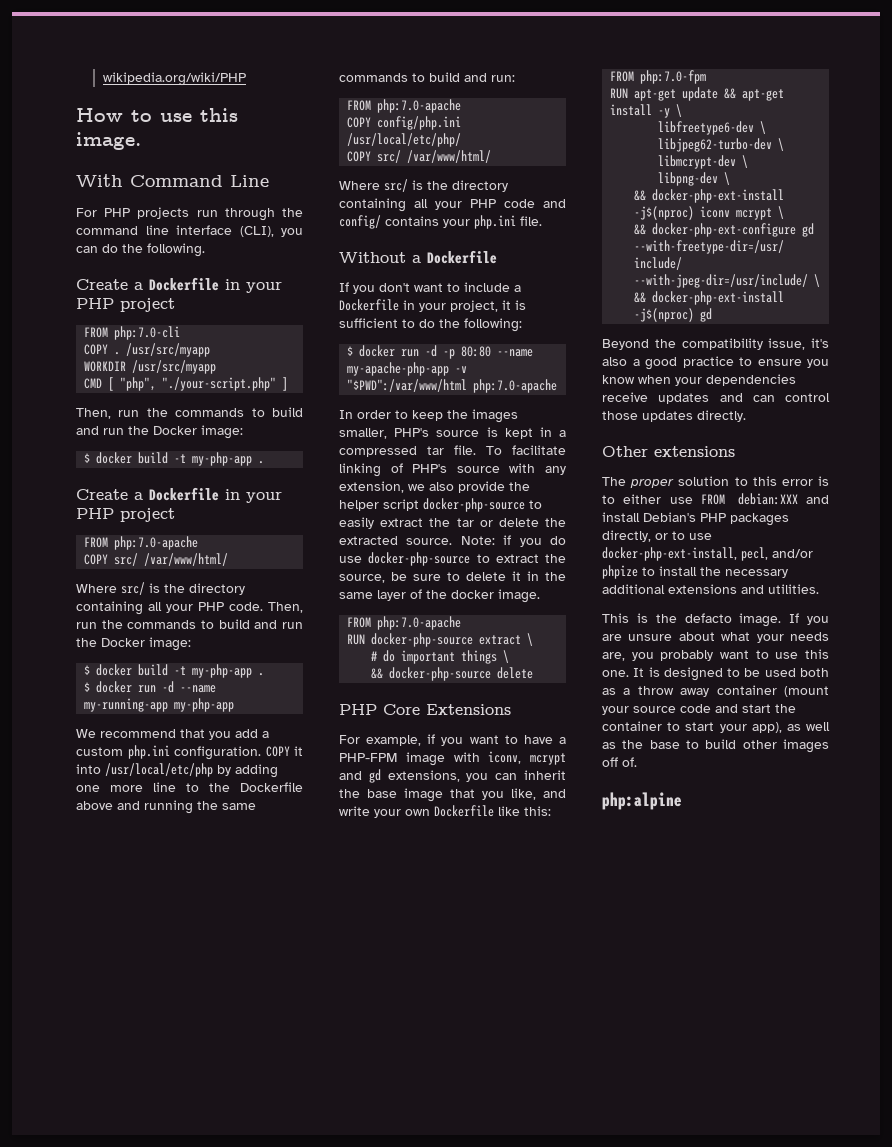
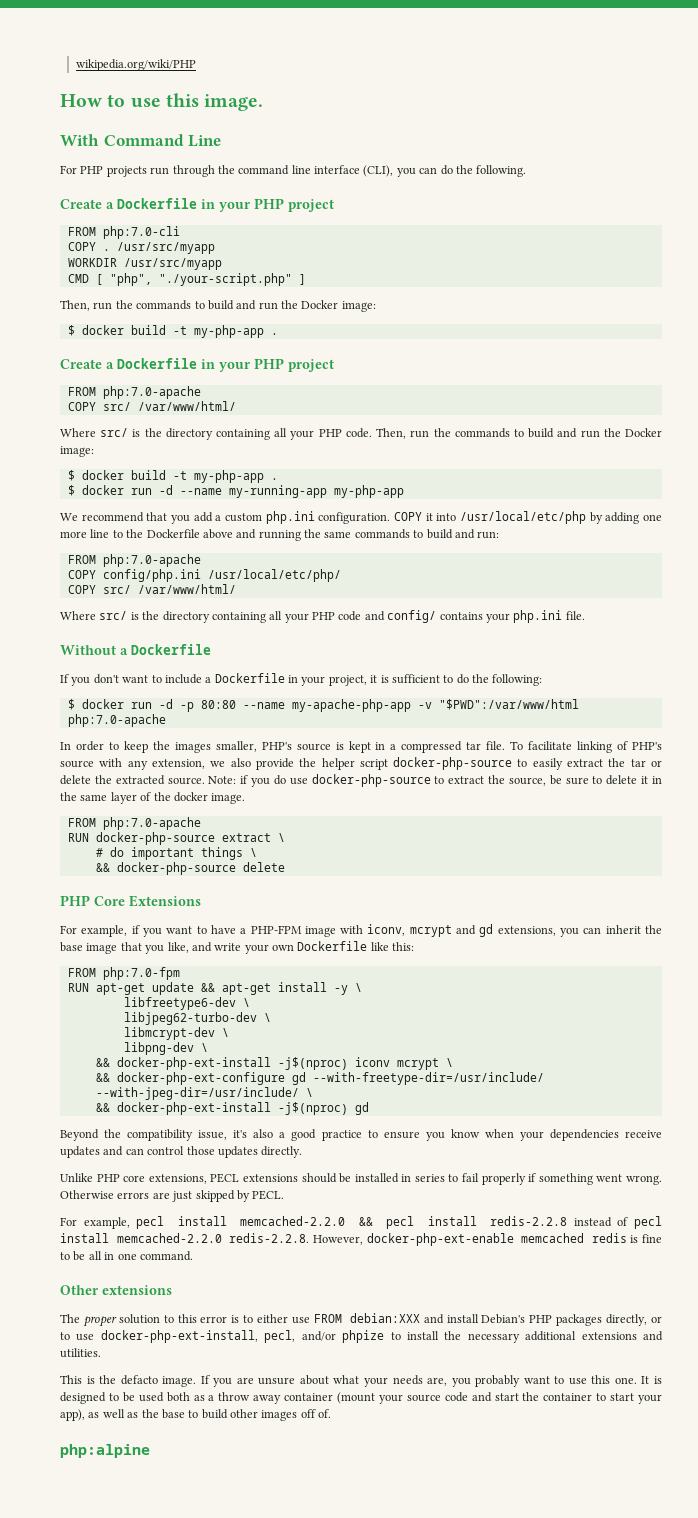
(746, 416) none -> [60,1173,662,1185] [60,1190,285,1202] [60,1216,662,1229] [60,1233,662,1246] [60,1251,193,1261] // Unlike PHP core extensions, PECL extensions should be installed in series to fail properly if something went wrong. Otherwise errors are just skipped by PECL. // For example, pecl install memcached-2.2.0 && pecl install redis-2.2.8 instead of pecl install memcached-2.2.0 redis-2.2.8. However, docker-php-ext-enable memcached redis is fine to be all in one command.

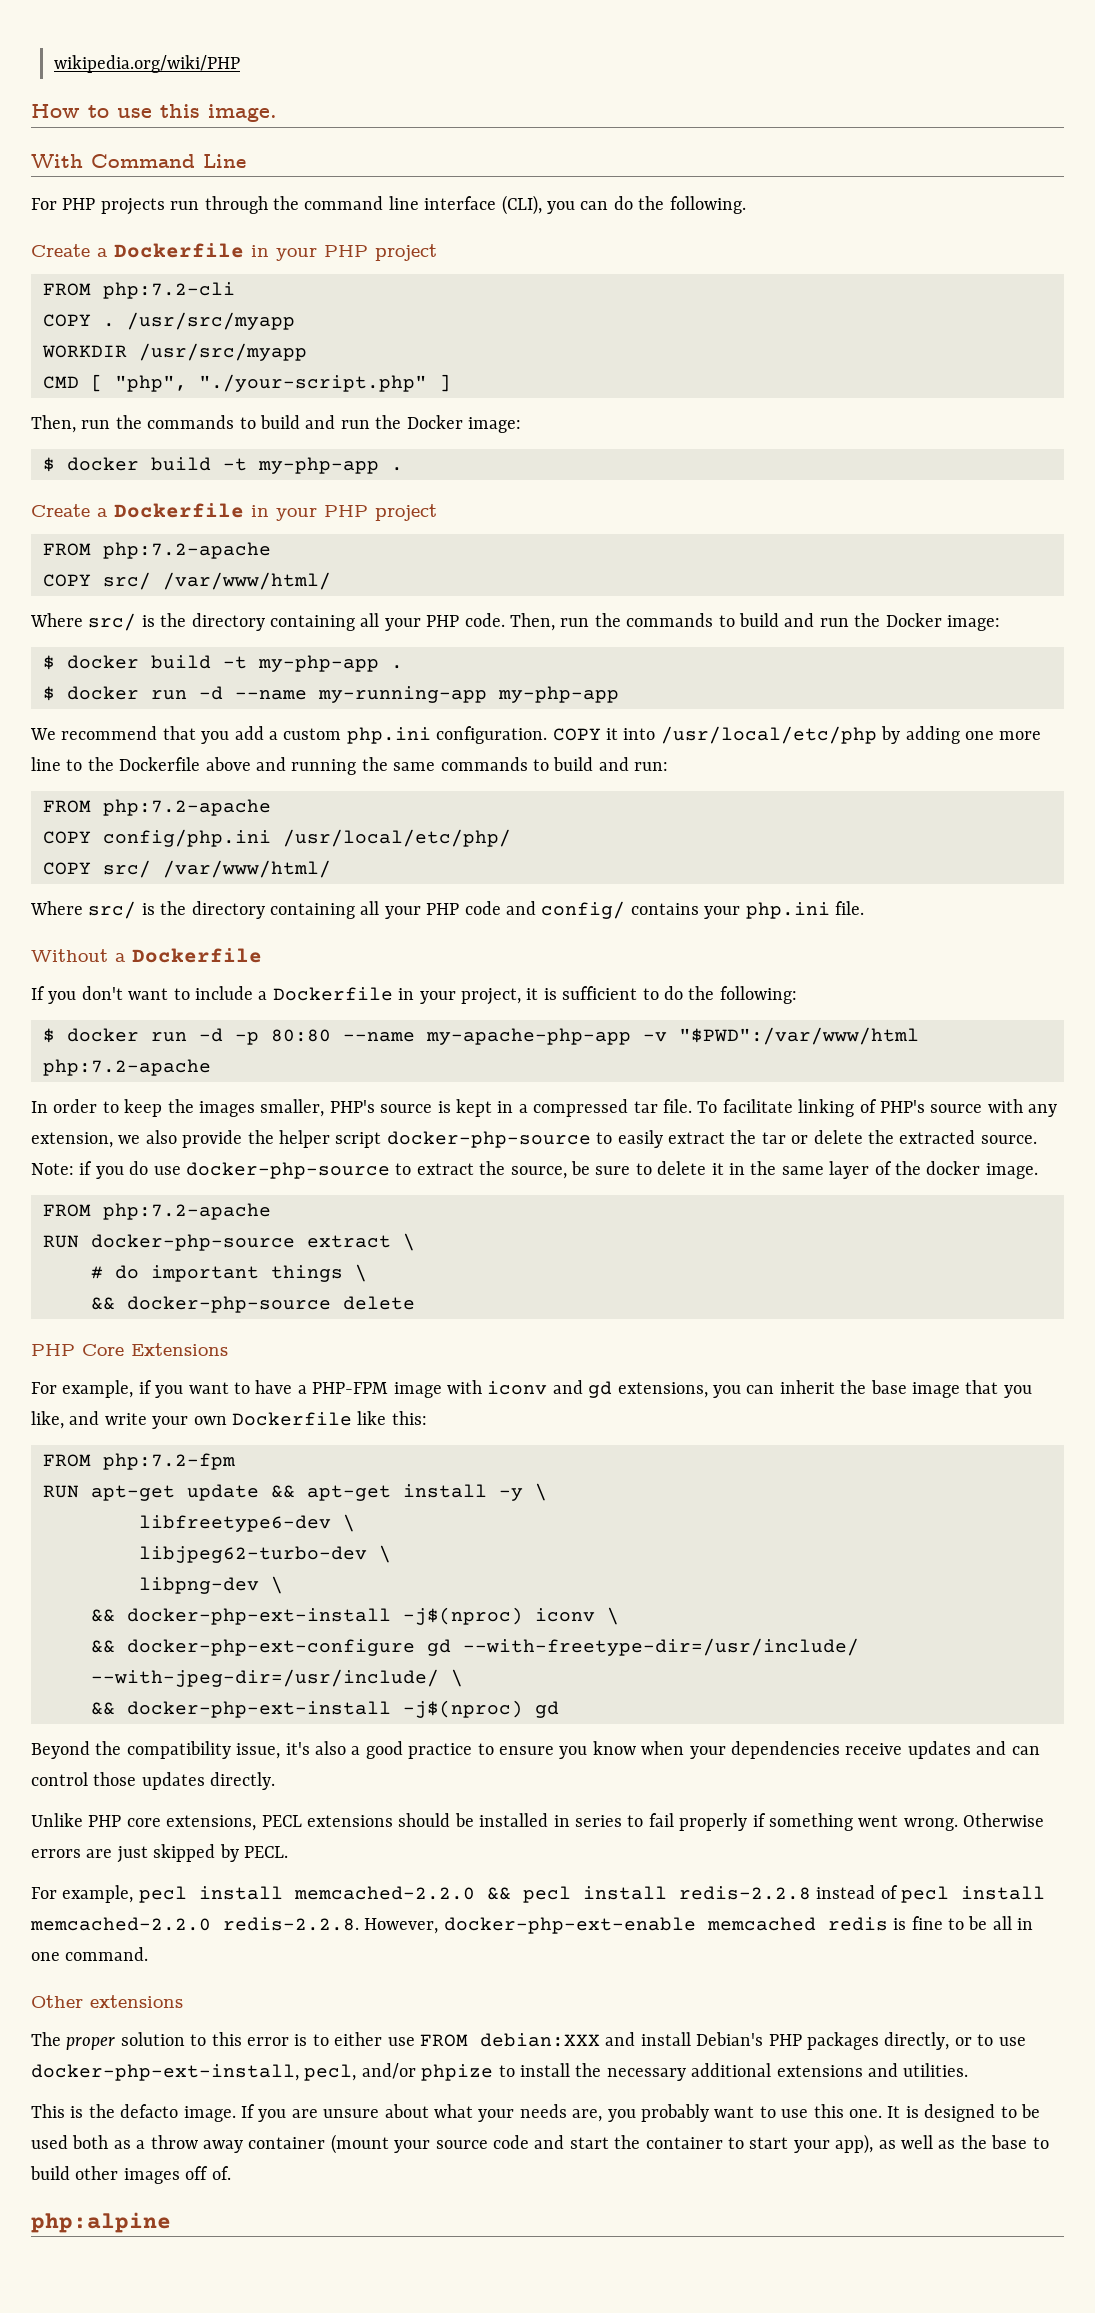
[102,226,180,239] php:7.0-cli -> [103,282,235,299] php:7.2-cli
[102,386,201,399] php:7.0-apache -> [103,542,271,559] php:7.2-apache
[102,554,201,567] php:7.0-apache -> [103,799,271,816] php:7.2-apache
[67,714,166,727] php:7.0-apache -> [43,1059,211,1076] php:7.2-apache
[102,817,201,830] php:7.0-apache -> [103,1203,271,1220] php:7.2-apache
[367,924,452,937] iconv, mcrypt -> [487,1381,548,1395] iconv
[102,967,180,980] php:7.0-fpm -> [103,1453,235,1470] php:7.2-fpm
[123,1027,229,1040] // libmcrypt-dev \ -> (391, 1554) none
[396,1058,439,1070] mcrypt -> (595, 1615) none

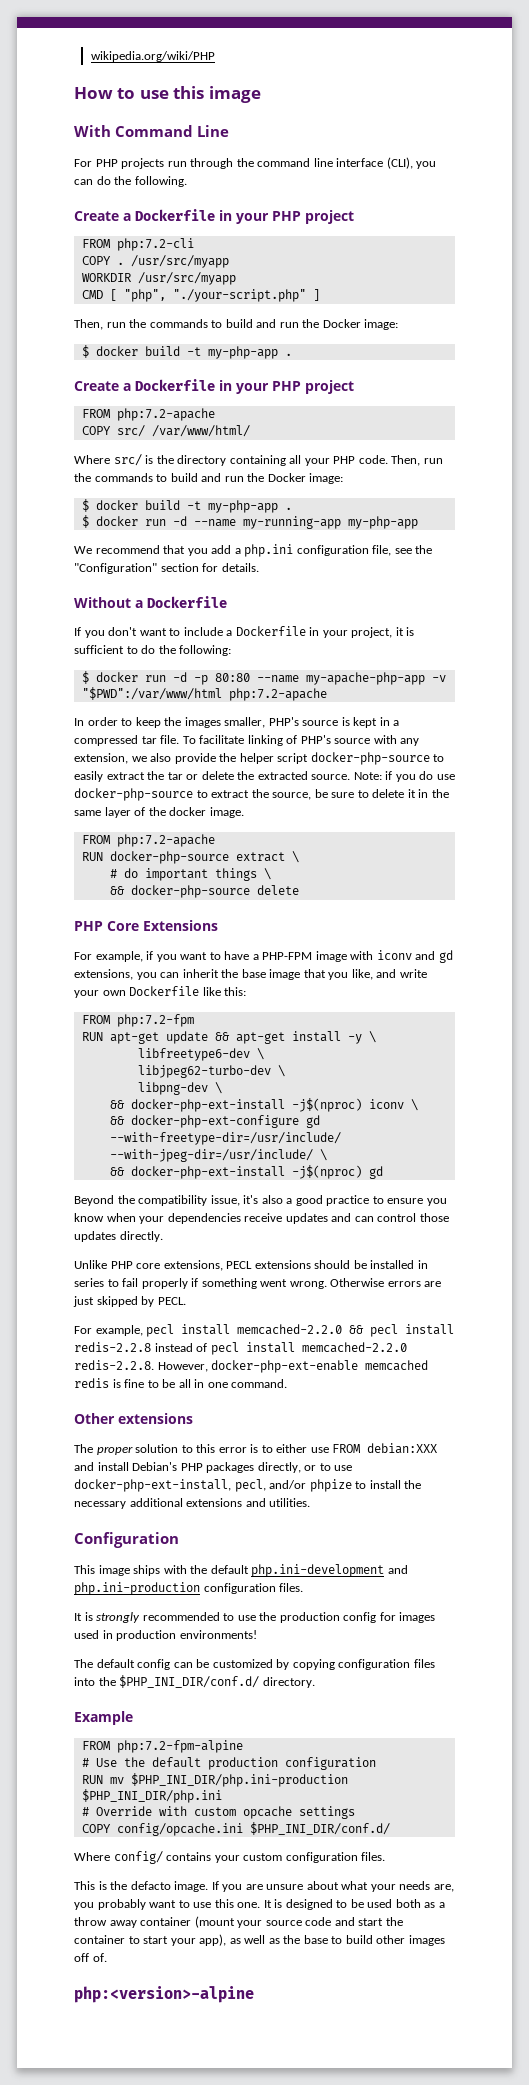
[208,104,277,122] image. -> [208,86,261,103] image
[283,726,1042,744] [31,757,669,775] [43,799,271,816] [43,829,511,847] [43,860,331,878] [30,901,864,919] custom php.ini configuration. COPY it into /usr/local/etc/php by adding one more line to the Dockerfile above and running the same commands to build and run: // FROM php:7.2-apache // COPY config/php.ini /usr/local/etc/php/ // COPY src/ /var/www/html/ // Where src/ is the directory containing all your PHP code and config/ contains your php.ini file. -> [244,544,433,557] [74,563,259,574] php.ini configuration file, see the "Configuration" section for details.
(969, 2070) none -> [74,1532,179,1548] [74,1564,408,1577] [74,1582,304,1595] [74,1612,436,1623] [74,1630,257,1641] [74,1659,435,1670] [74,1675,315,1688] [74,1711,133,1725] [81,1740,243,1753] [81,1757,376,1770] [81,1773,348,1787] [81,1789,222,1803] [81,1806,355,1819] [81,1822,390,1836] [74,1851,386,1864] // Configuration // This image ships with the default php.ini-development and php.ini-production configuration files. // It is strongly recommended to use the production config for images used in production environments! // The default config can be customized by copying configuration files into the $PHP_INI_DIR/conf.d/ directory. // Example // FROM php:7.2-fpm-alpine // # Use the default production configuration // RUN mv $PHP_INI_DIR/php.ini-production $PHP_INI_DIR/php.ini // # Override with custom opcache settings // COPY config/opcache.ini $PHP_INI_DIR/conf.d/ // Where config/ contains your custom configuration files.
[31,2212,171,2233] php:alpine -> [74,1986,254,2003] php:<version>-alpine

